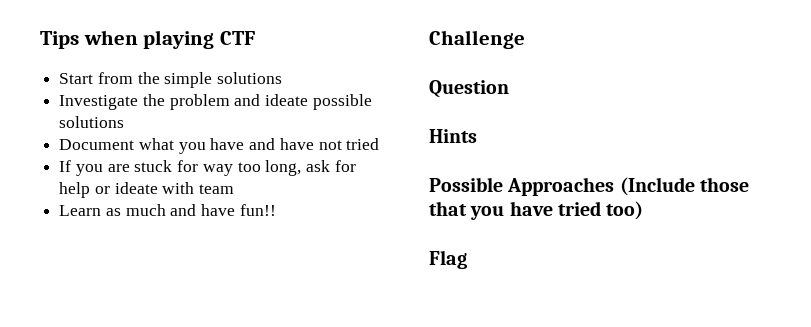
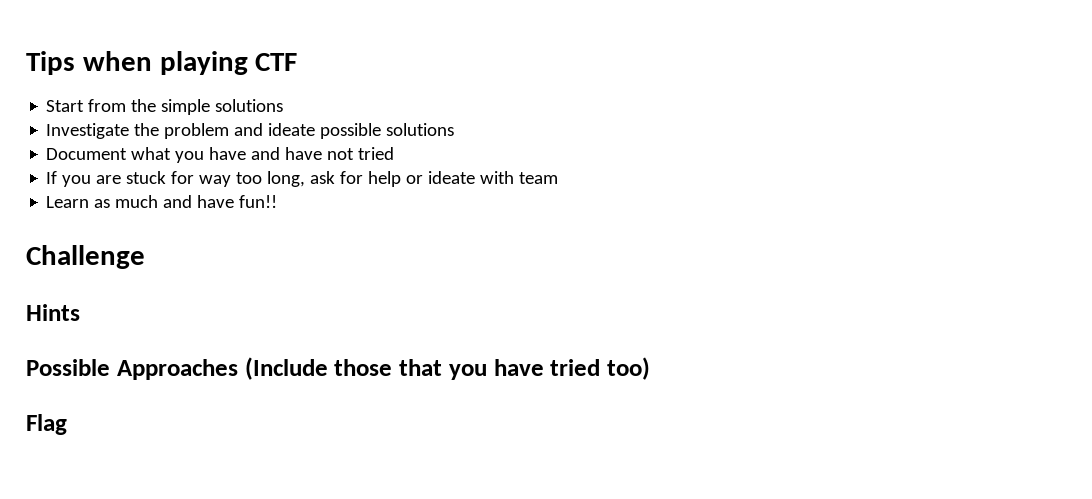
[429,80,509,98] // Question -> (145, 257) none

